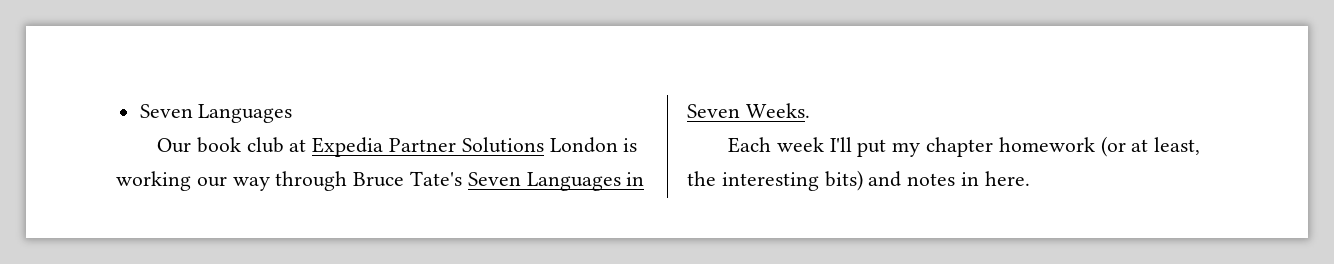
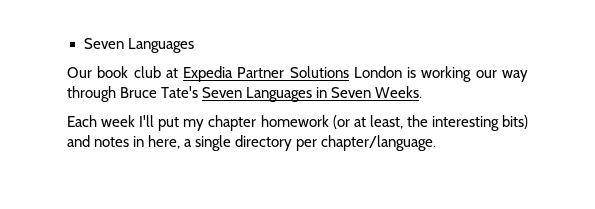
[984,171,1030,186] here. -> [148,135,437,151] here, a single directory per chapter/language.

